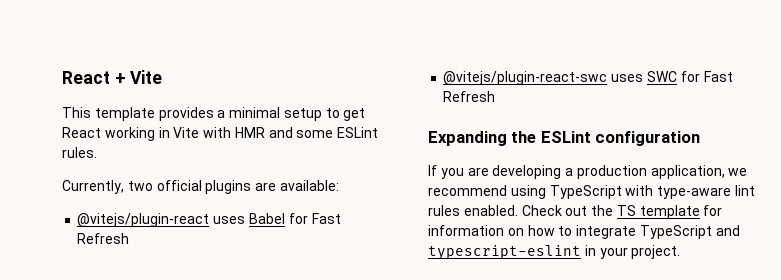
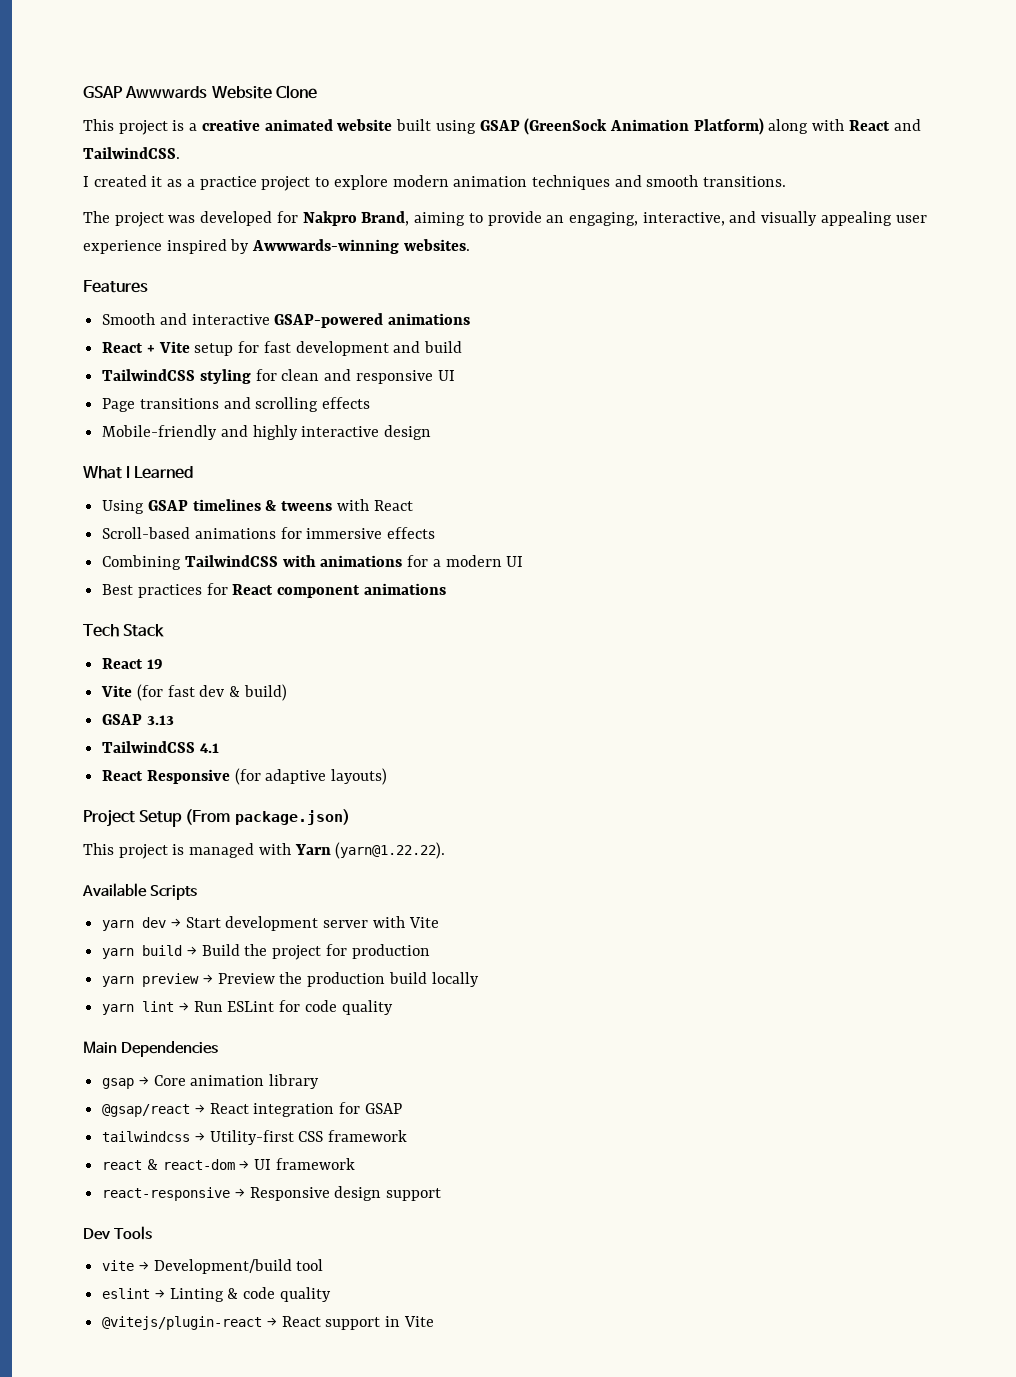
[62,70,163,84] [62,107,366,121] [62,127,379,141] [62,147,97,158] [62,180,339,194] [77,213,341,227] [77,233,130,244] [443,71,733,85] [443,91,496,102] [428,131,701,146] [428,165,748,179] [428,185,755,199] [428,205,723,219] [428,225,740,239] [428,245,681,260] React + Vite // This template provides a minimal setup to get React working in Vite with HMR and some ESLint rules. // Currently, two official plugins are available: // @vitejs/plugin-react uses Babel for Fast Refresh // @vitejs/plugin-react-swc uses SWC for Fast Refresh // Expanding the ESLint configuration // If you are developing a production application, we recommend using TypeScript with type-aware lint rules enabled. Check out the TS template for information on how to integrate TypeScript and typescript-eslint in your project. -> [83,85,317,99] [83,118,921,135] [83,147,180,159] [83,175,787,191] [83,211,927,227] [83,239,470,254] [83,280,148,293] [102,313,471,328] [102,341,463,356] [102,369,455,384] [102,397,371,412] [102,425,432,440] [83,466,194,479] [102,499,413,514] [102,527,436,539] [102,555,524,570] [102,583,446,598] [83,624,165,637] [102,658,163,669] [101,684,287,701] [102,714,174,725] [102,741,219,753] [102,768,388,785] [83,809,350,827] [83,842,446,859] [82,883,197,900] [102,916,439,931] [102,944,430,960] [102,972,479,987] [102,1000,393,1015] [83,1041,218,1057] [102,1074,320,1089] [102,1102,402,1117] [102,1130,408,1145] [102,1158,355,1170] [102,1186,442,1201] [83,1226,152,1240] [102,1259,324,1274] [102,1287,331,1302] [102,1316,434,1330] GSAP Awwwards Website Clone // This project is a creative animated website built using GSAP (GreenSock Animation Platform) along with React and TailwindCSS. // I created it as a practice project to explore modern animation techniques and smooth transitions. // The project was developed for Nakpro Brand, aiming to provide an engaging, interactive, and visually appealing user experience inspired by Awwwards-winning websites. // Features // Smooth and interactive GSAP-powered animations // React + Vite setup for fast development and build // TailwindCSS styling for clean and responsive UI // Page transitions and scrolling effects // Mobile-friendly and highly interactive design // What I Learned // Using GSAP timelines & tweens with React // Scroll-based animations for immersive effects // Combining TailwindCSS with animations for a modern UI // Best practices for React component animations // Tech Stack // React 19 // Vite (for fast dev & build) // GSAP 3.13 // TailwindCSS 4.1 // React Responsive (for adaptive layouts) // Project Setup (From package.json) // This project is managed with Yarn (yarn@1.22.22). // Available Scripts // yarn dev → Start development server with Vite // yarn build → Build the project for production // yarn preview → Preview the production build locally // yarn lint → Run ESLint for code quality // Main Dependencies // gsap → Core animation library // @gsap/react → React integration for GSAP // tailwindcss → Utility-first CSS framework // react & react-dom → UI framework // react-responsive → Responsive design support // Dev Tools // vite → Development/build tool // eslint → Linting & code quality // @vitejs/plugin-react → React support in Vite

